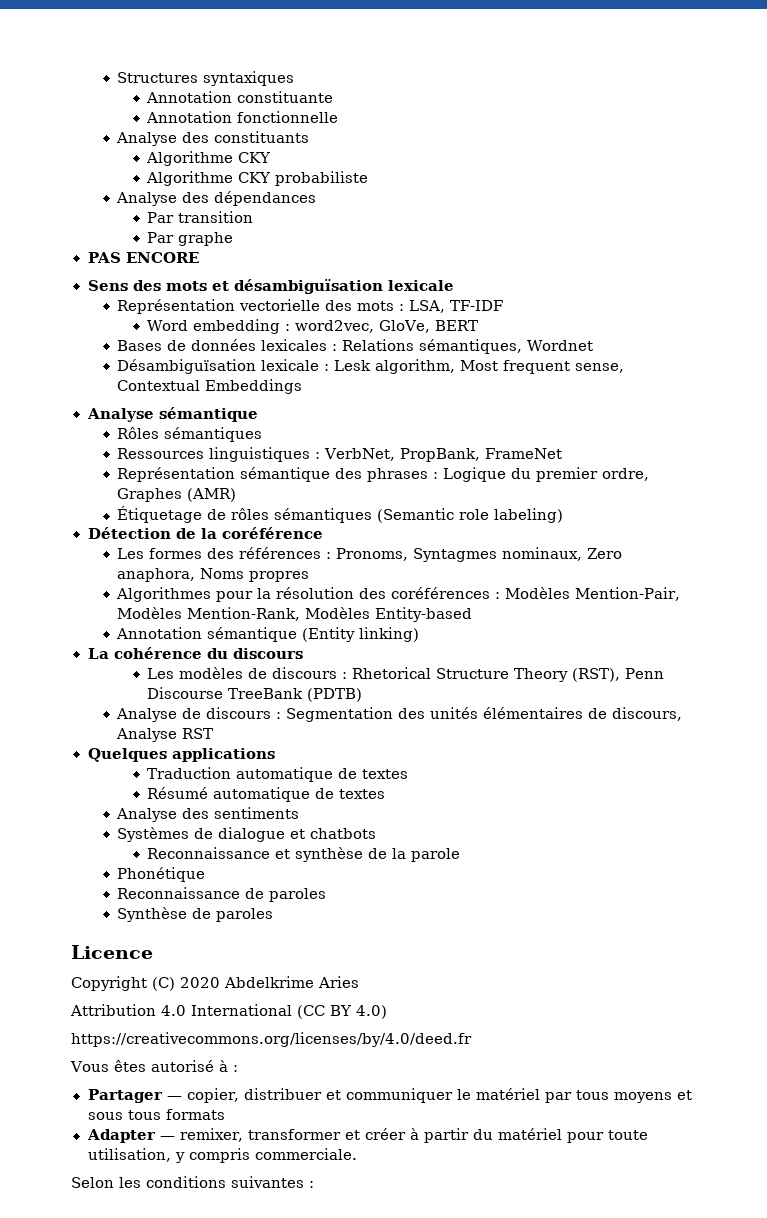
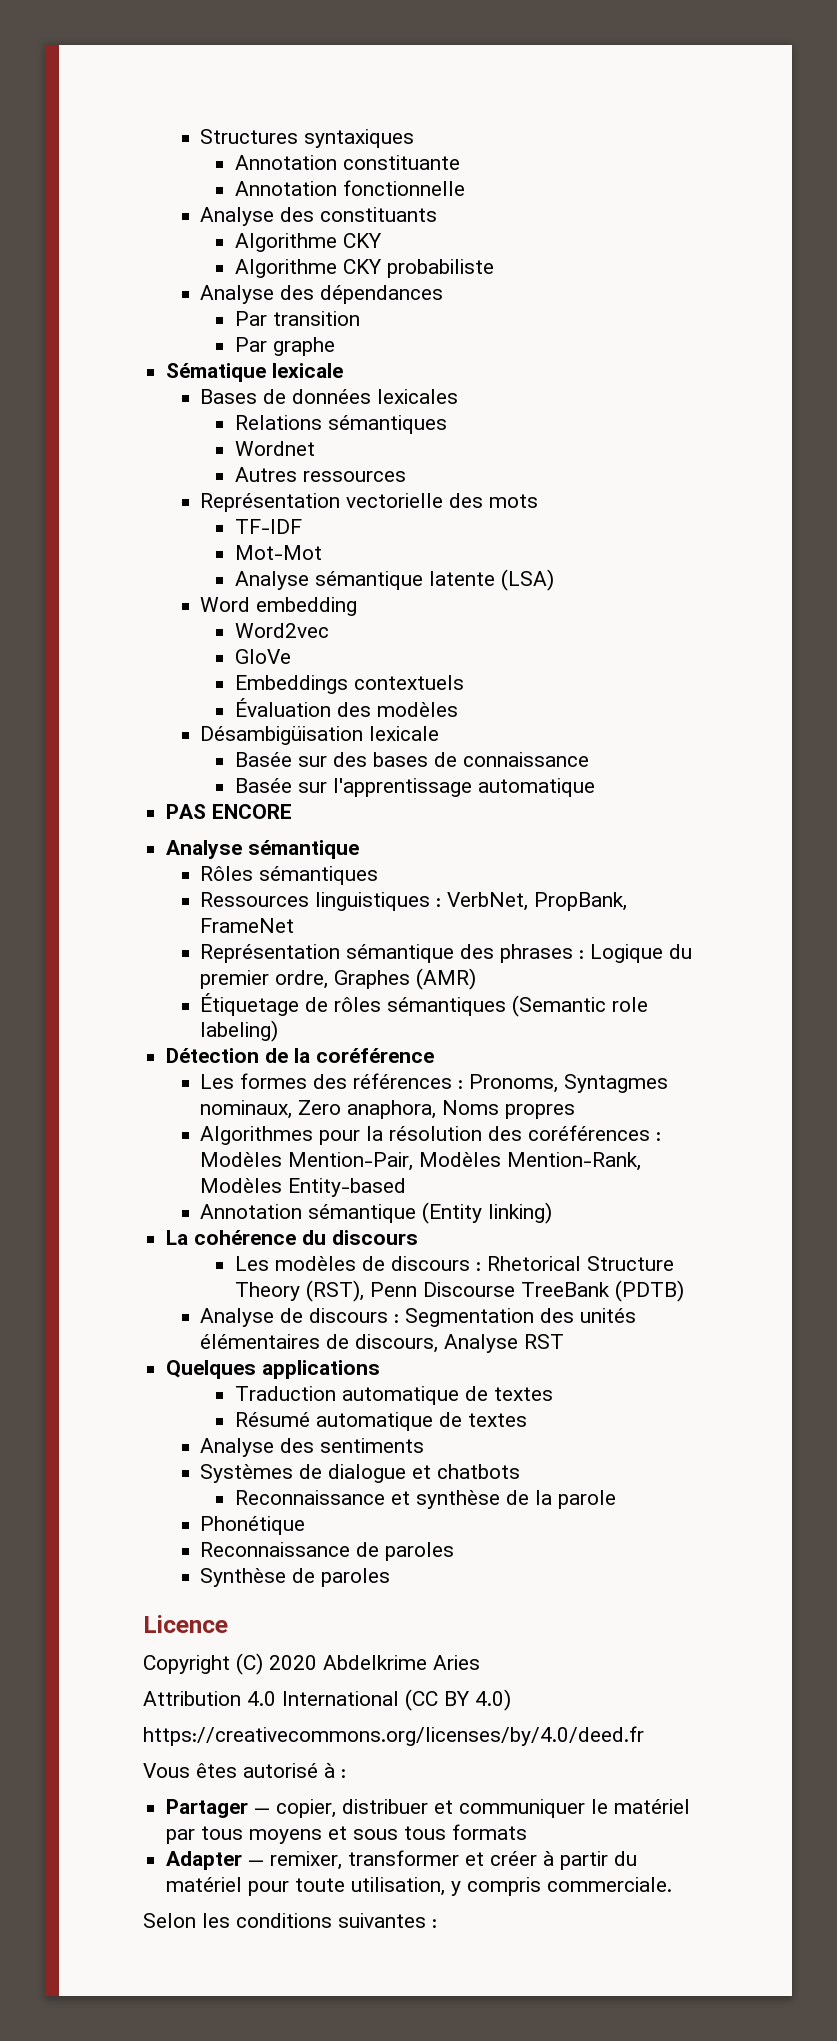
[87,252,200,263] [87,279,454,294] PAS ENCORE // Sens des mots et désambiguïsation lexicale -> [166,363,344,382] [200,389,459,404] [234,415,447,434] [234,441,315,456] [234,467,406,482] Sématique lexicale // Bases de données lexicales // Relations sémantiques // Wordnet // Autres ressources
[399,300,446,313] : LSA, -> (539, 501) //
[147,319,479,334] [117,339,594,354] [117,359,625,374] [117,379,303,394] Word embedding : word2vec, GloVe, BERT // Bases de données lexicales : Relations sémantiques, Wordnet // Désambiguïsation lexicale : Lesk algorithm, Most frequent sense, Contextual Embeddings -> [234,545,322,560] [234,569,554,591] [200,597,358,616] [234,623,329,638] [234,649,291,664] [234,675,464,694] [234,698,458,717] [200,726,440,745] [234,752,589,767] [234,778,595,797] [166,804,293,819] Mot-Mot // Analyse sémantique latente (LSA) // Word embedding // Word2vec // GloVe // Embeddings contextuels // Évaluation des modèles // Désambigüisation lexicale // Basée sur des bases de connaissance // Basée sur l'apprentissage automatique // PAS ENCORE

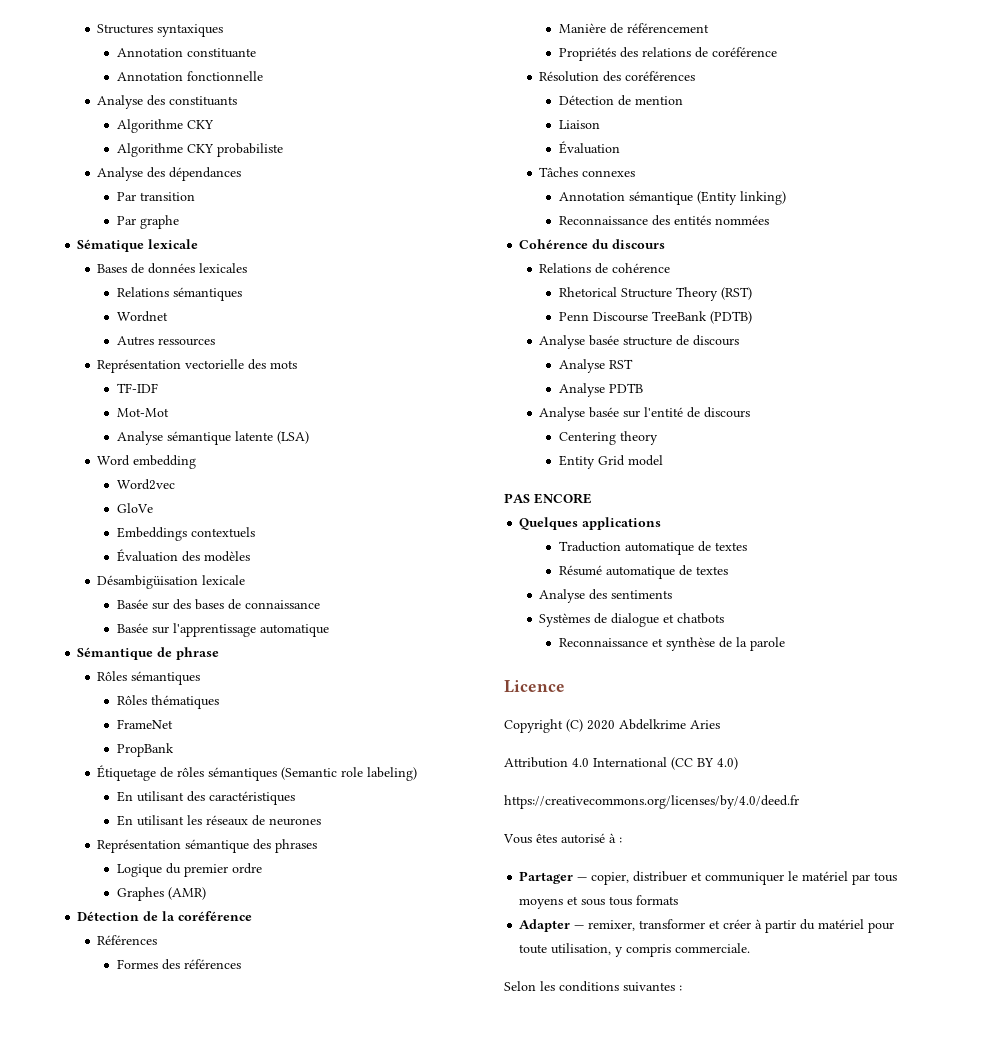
[166,804,293,819] [166,840,360,859] [200,866,379,885] [200,892,628,911] [200,918,295,933] [200,944,693,963] [200,968,477,990] PAS ENCORE // Analyse sémantique // Rôles sémantiques // Ressources linguistiques : VerbNet, PropBank, FrameNet // Représentation sémantique des phrases : Logique du premier ordre, Graphes (AMR) -> [77,647,220,660] [97,671,201,685] [116,695,219,709] [116,719,173,729] [116,743,174,757] Sémantique de phrase // Rôles sémantiques // Rôles thématiques // FrameNet // PropBank
(279, 1031) none -> [116,791,295,805] [116,815,321,826] [97,839,318,853] [116,863,262,877] [116,887,206,901] // En utilisant des caractéristiques // En utilisant les réseaux de neurones // Représentation sémantique des phrases // Logique du premier ordre // Graphes (AMR)
[200,1073,308,1089] Les formes -> [97,935,158,945] [116,959,158,969] Références // Formes
[458,1074,669,1093] [200,1100,576,1119] [200,1125,662,1145] [200,1152,642,1171] [200,1178,407,1197] [200,1202,553,1224] [166,1230,419,1245] [234,1256,481,1271] : Pronoms, Syntagmes nominaux, Zero anaphora, Noms propres // Algorithmes pour la résolution des coréférences : Modèles Mention-Pair, Modèles Mention-Rank, Modèles Entity-based // Annotation sémantique (Entity linking) // La cohérence du discours // Les modèles de discours : -> [558,23,709,34] [558,47,777,61] [539,71,696,82] [558,95,683,106] [558,120,600,129] [558,141,620,154] [539,167,636,177] [558,191,786,205] [558,215,769,226] [519,239,666,249] [539,263,671,274] // Manière de référencement // Propriétés des relations de coréférence // Résolution des coréférences // Détection de mention // Liaison // Évaluation // Tâches connexes // Annotation sémantique (Entity linking) // Reconnaissance des entités nommées // Cohérence du discours // Relations de cohérence //
[305,1280,364,1302] (RST), -> [720,287,752,300] (RST) //
[280,1308,637,1327] [200,1334,565,1353] de discours : Segmentation des unités élémentaires de discours, Analyse RST -> [589,335,740,346] [558,359,633,373] [558,383,643,397] [539,407,751,421] [558,431,658,445] [558,455,663,469] [504,493,592,504] basée structure de discours // Analyse RST // Analyse PDTB // Analyse basée sur l'entité de discours // Centering theory // Entity Grid model // PAS ENCORE
[200,1516,306,1535] [200,1542,455,1561] [200,1568,391,1587] // Phonétique // Reconnaissance de paroles // Synthèse de paroles -> (785, 644) none

